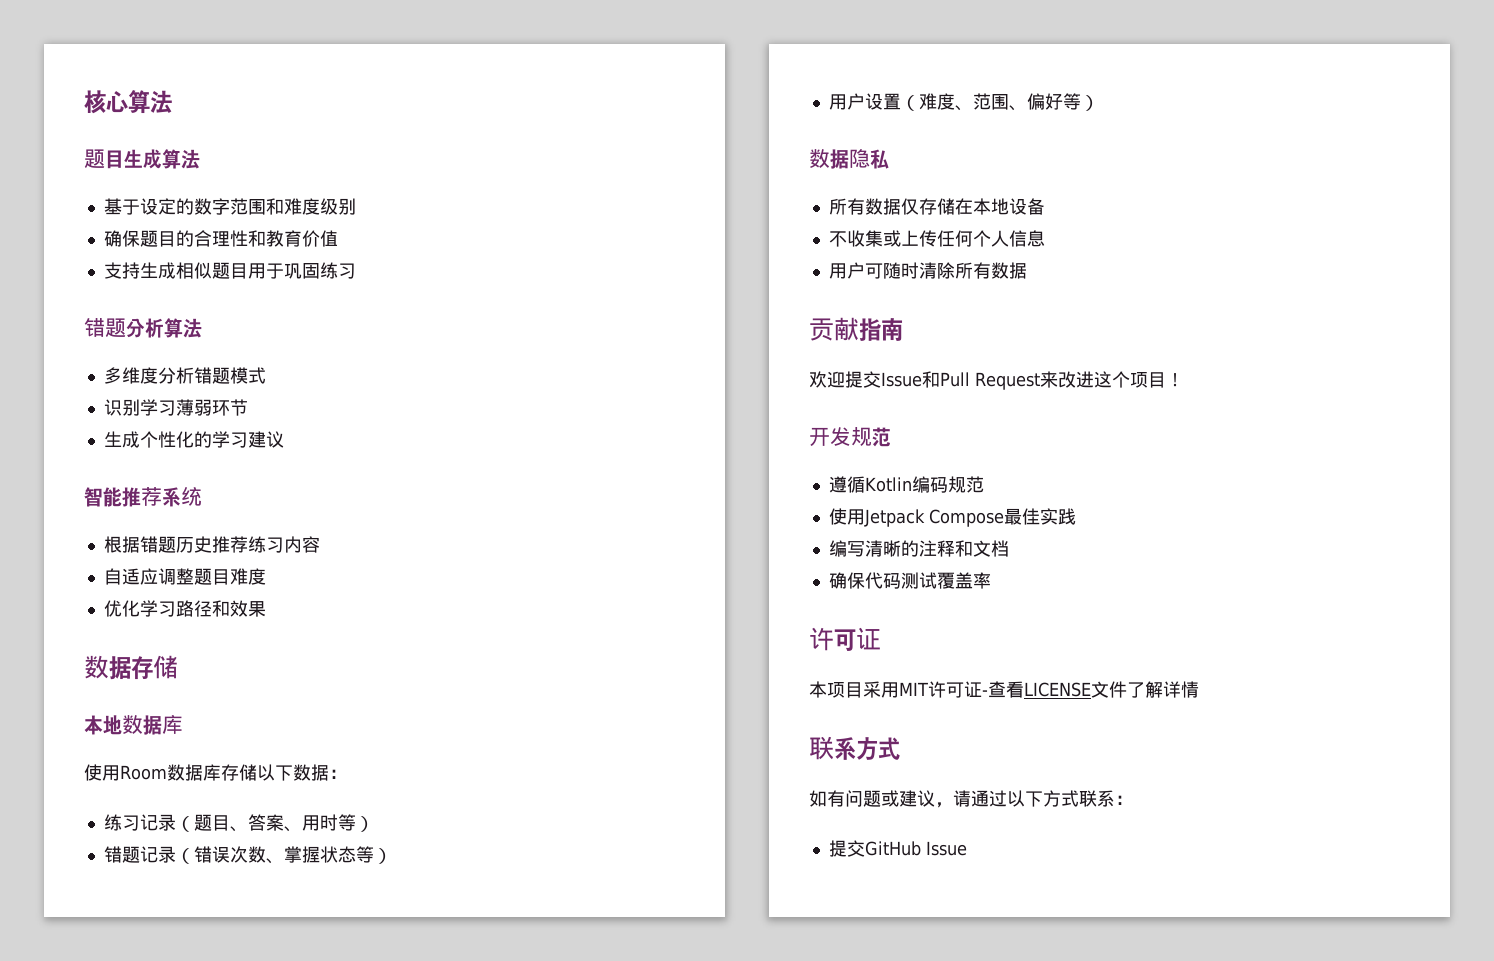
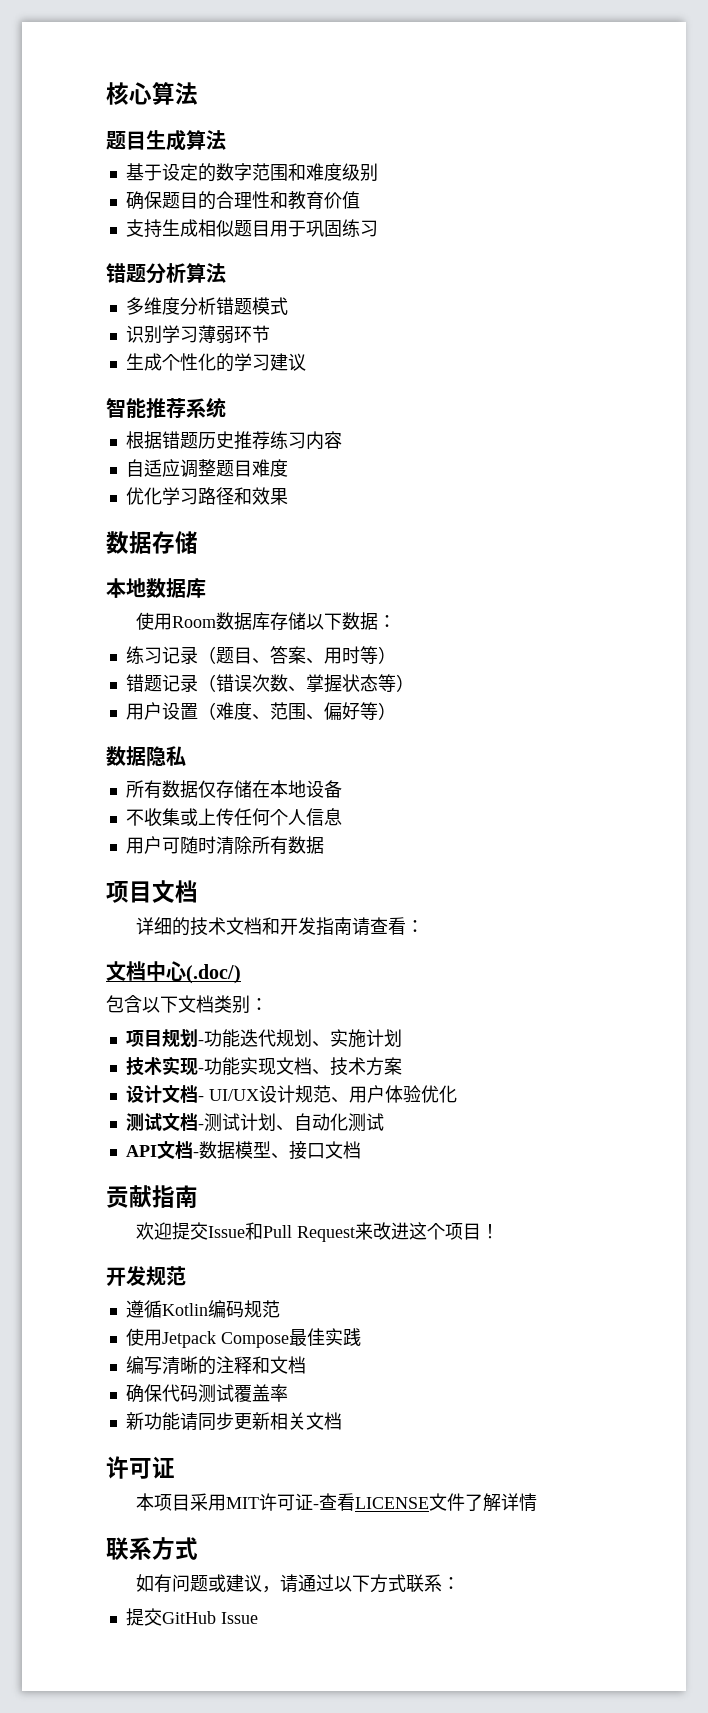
(1027, 270) none -> [106,880,198,903] [136,917,425,936] [106,961,241,984] [106,995,268,1014] [125,1029,402,1048] [125,1056,402,1076] [125,1085,457,1103] [125,1113,384,1132] [125,1141,361,1160] // 项目文档 // 详细的技术文档和开发指南请查看： // 文档中心(.doc/) // 包含以下文档类别： // 项目规划-功能迭代规划、实施计划 // 技术实现-功能实现文档、技术方案 // 设计文档- UI/UX设计规范、用户体验优化 // 测试文档-测试计划、自动化测试 // API文档-数据模型、接口文档
(991, 580) none -> [125,1412,342,1431] // 新功能请同步更新相关文档

